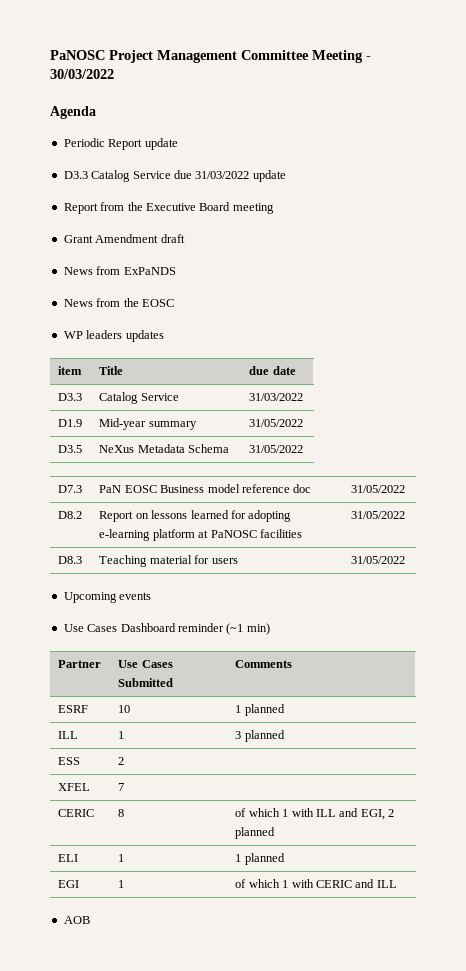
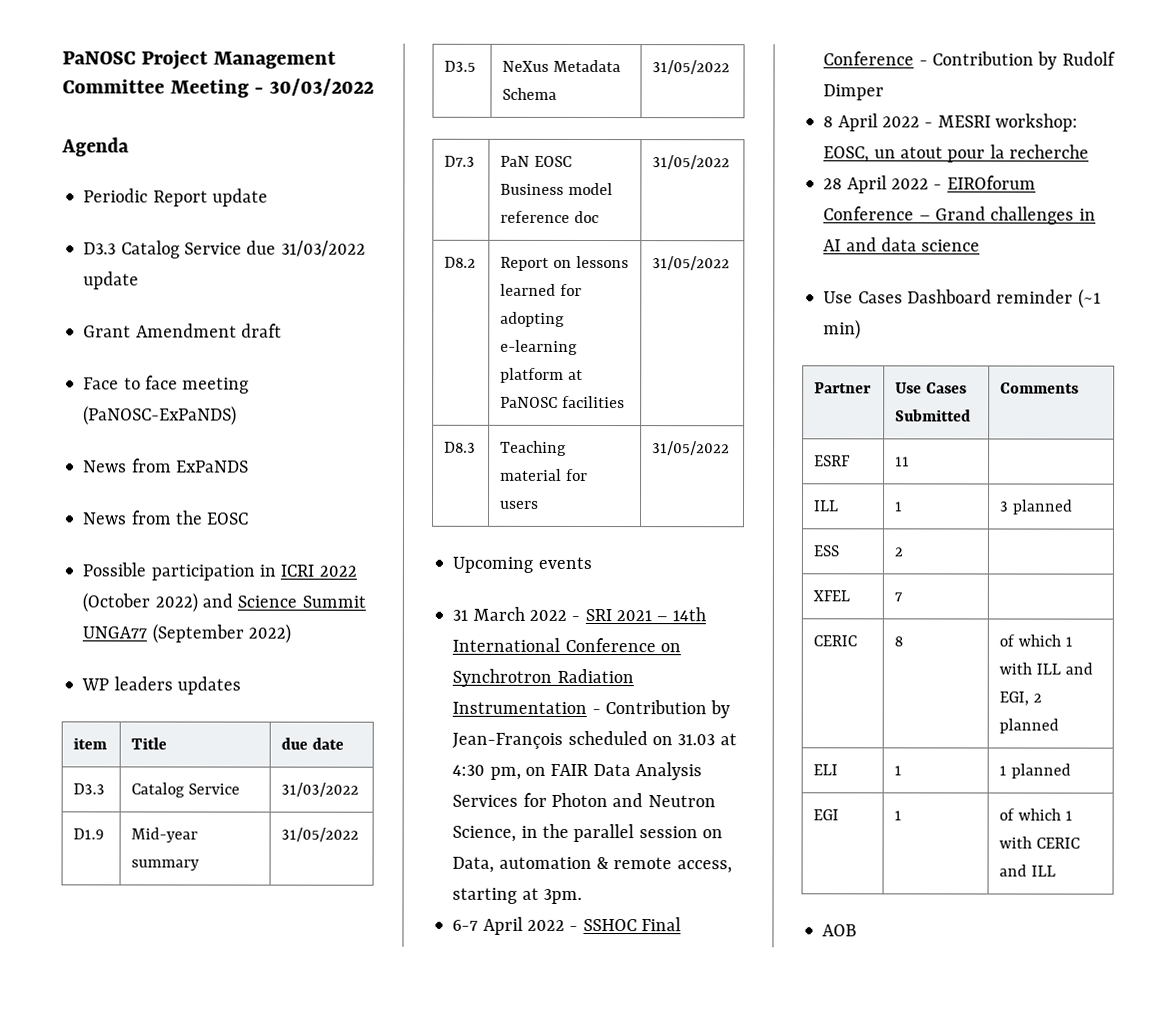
[63,202,274,214] [63,234,185,243] Report from the Executive Board meeting // Grant Amendment draft -> [83,323,282,338] [83,375,250,394] [83,405,238,426] Grant Amendment draft // Face to face meeting (PaNOSC-ExPaNDS)
(174, 303) none -> [82,562,357,581] [82,592,366,613] [82,623,291,644] // Possible participation in ICRI 2022 (October 2022) and Science Summit UNGA77 (September 2022)
(152, 596) none -> [452,606,707,622] [452,637,681,653] [452,668,634,687] [452,700,731,719] [452,730,737,749] [452,762,702,781] [452,792,716,808] [452,823,723,843] [452,856,732,874] [452,887,582,904] [452,916,681,935] [823,51,1116,70] [823,84,885,101] [823,113,1078,132] [823,144,1089,163] [823,175,1036,194] [823,206,1096,225] [823,237,981,252] // 31 March 2022 - SRI 2021 – 14th International Conference on Synchrotron Radiation Instrumentation - Contribution by Jean-François scheduled on 31.03 at 4:30 pm, on FAIR Data Analysis Services for Photon and Neutron Science, in the parallel session on Data, automation & remote access, starting at 3pm. // 6-7 April 2022 - SSHOC Final Conference - Contribution by Rudolf Dimper // 8 April 2022 - MESRI workshop: EOSC, un atout pour la recherche // 28 April 2022 - EIROforum Conference – Grand challenges in AI and data science
[118,705,131,713] [235,704,285,716] 10 | 1 planned -> [895,456,911,467] 11 |

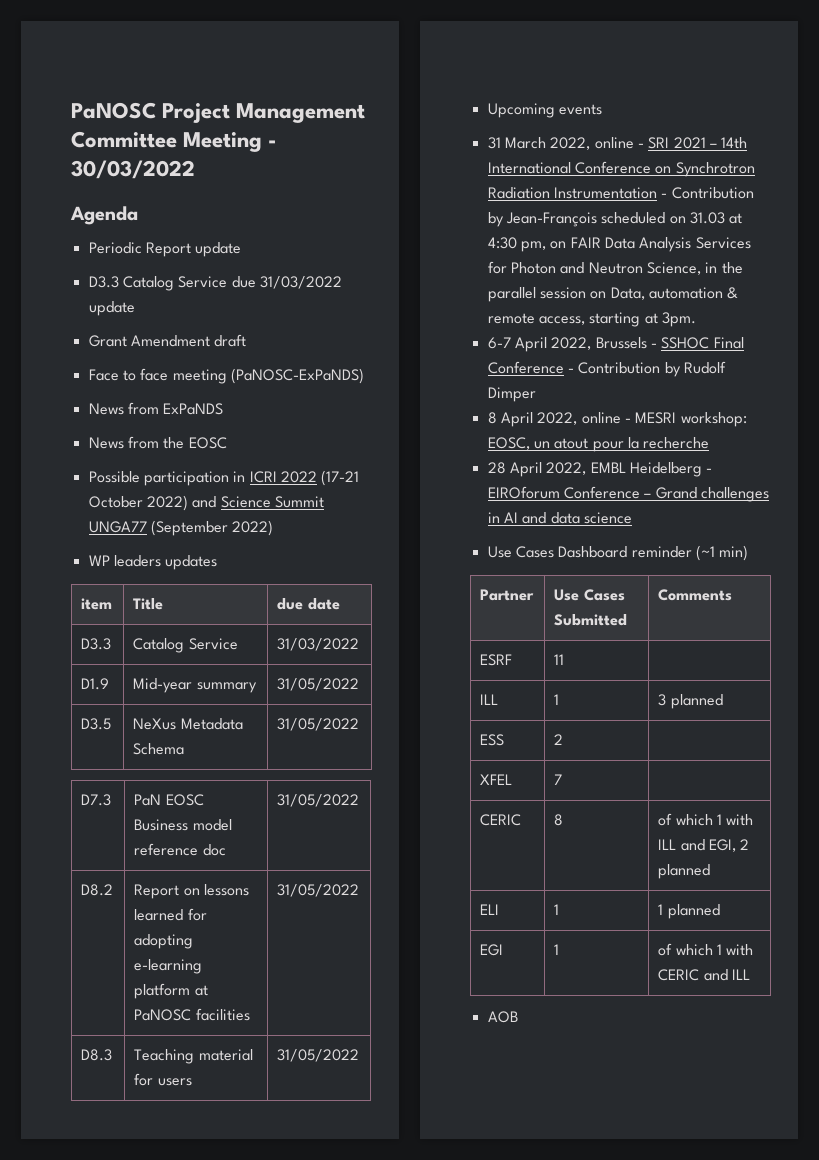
[82,592,151,613] (October -> [321,470,360,486] [88,496,143,508] (17-21 October
[528,609,567,621] 2022 -> [550,137,634,150] 2022, online
[526,919,565,931] 2022 -> [551,337,647,350] 2022, Brussels
[881,116,920,128] 2022 -> [537,412,621,425] 2022, online
[890,178,929,190] 2022 -> [546,462,702,477] 2022, EMBL Heidelberg

